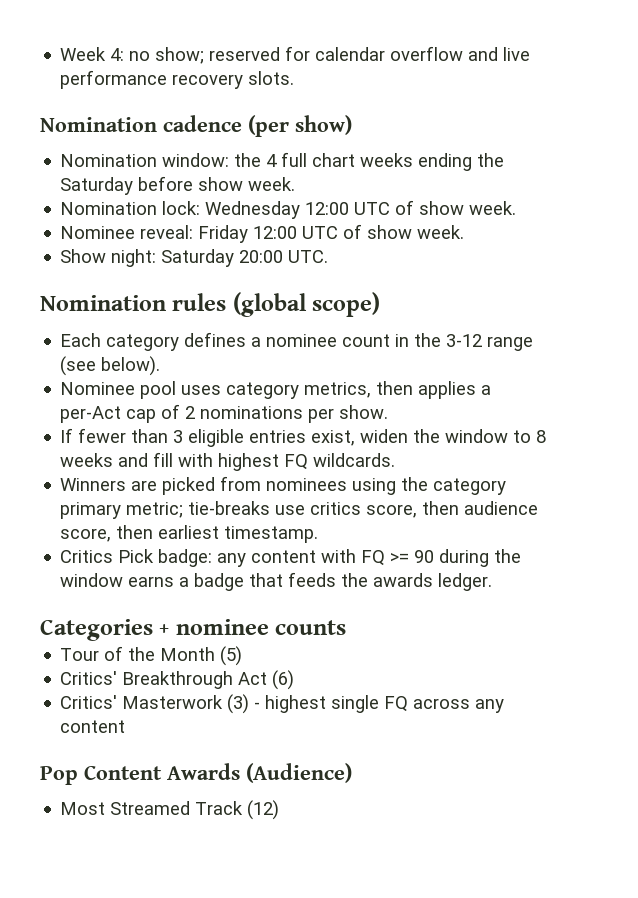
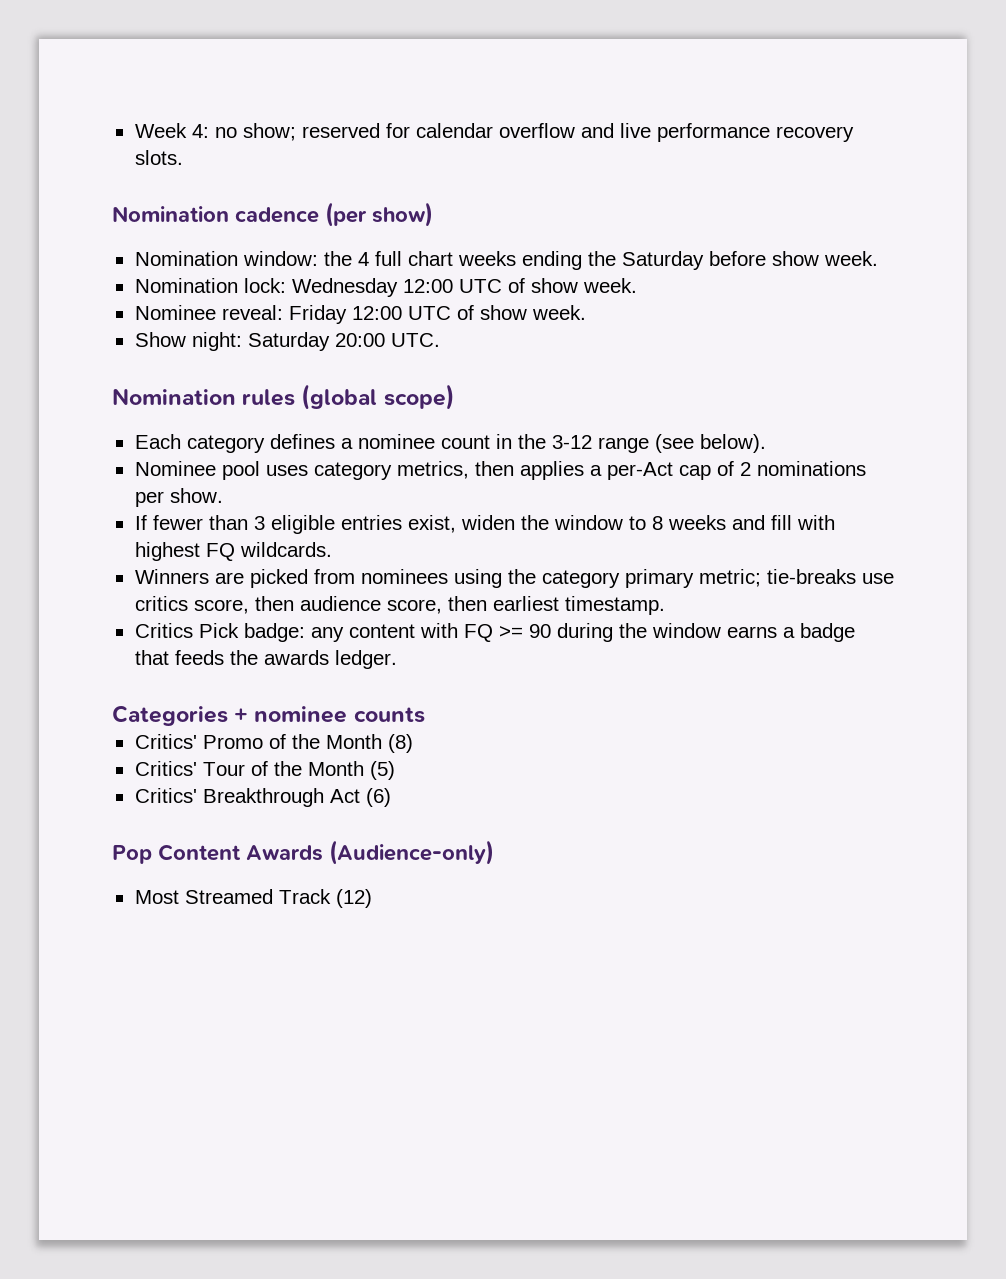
(347, 627) none -> [134,734,413,753] [134,761,197,776] Critics' Promo of the Month (8) // Critics'
[60,694,505,714] [60,720,126,733] // Critics' Masterwork (3) - highest single FQ across any content -> (391, 797) none
[246,763,352,783] (Audience) -> [329,840,494,865] (Audience-only)

